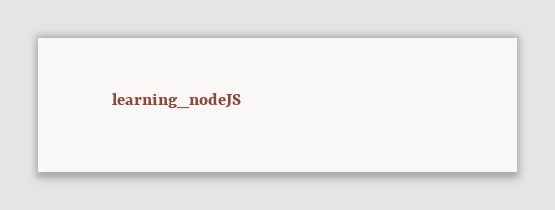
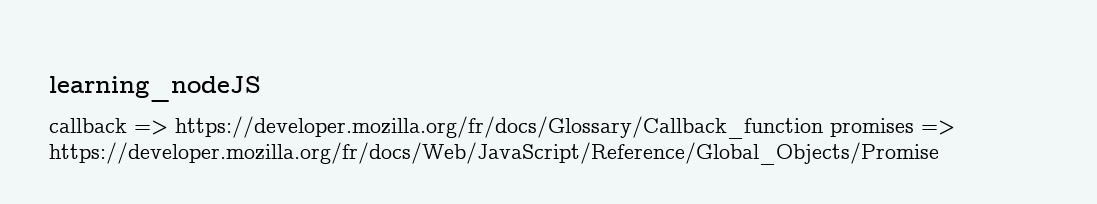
(241, 101) none -> [49,116,955,139] [49,142,939,165] // callback => https://developer.mozilla.org/fr/docs/Glossary/Callback_function promises => https://developer.mozilla.org/fr/docs/Web/JavaScript/Reference/Global_Objects/Promise

